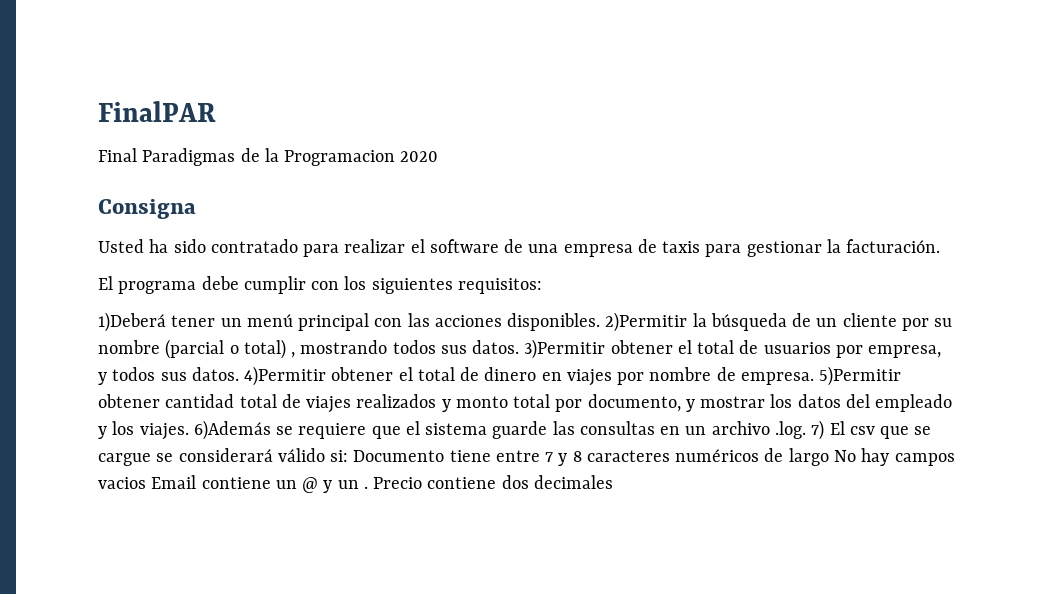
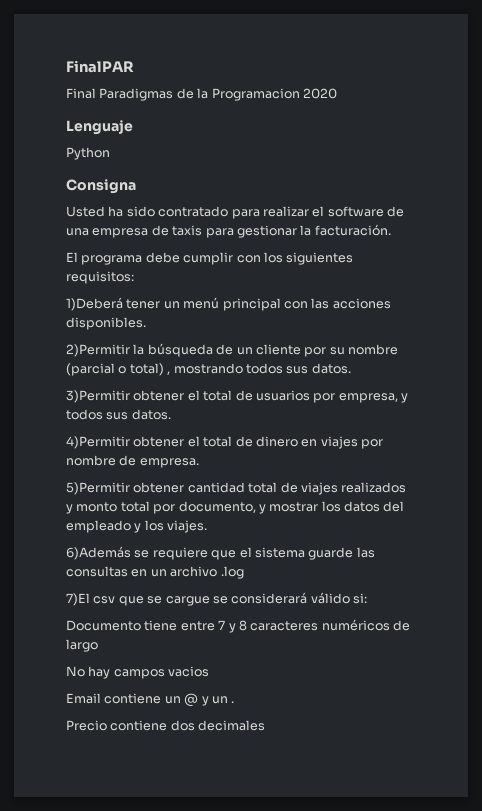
(439, 156) none -> [66,120,133,135] [66,147,110,160] // Lenguaje // Python
(601, 322) none -> (146, 323) //
(520, 347) none -> (351, 368) //
(239, 374) none -> (171, 414) //
(814, 378) none -> (199, 463) //
(189, 431) none -> (208, 526) //
[774,420,845,440] .log. 7) El -> [220,566,244,579] [66,593,90,606] .log // 7)El
(349, 456) none -> (367, 598) //
(829, 457) none -> (98, 645) //
(146, 483) none -> (210, 671) //
(368, 487) none -> (235, 702) //

